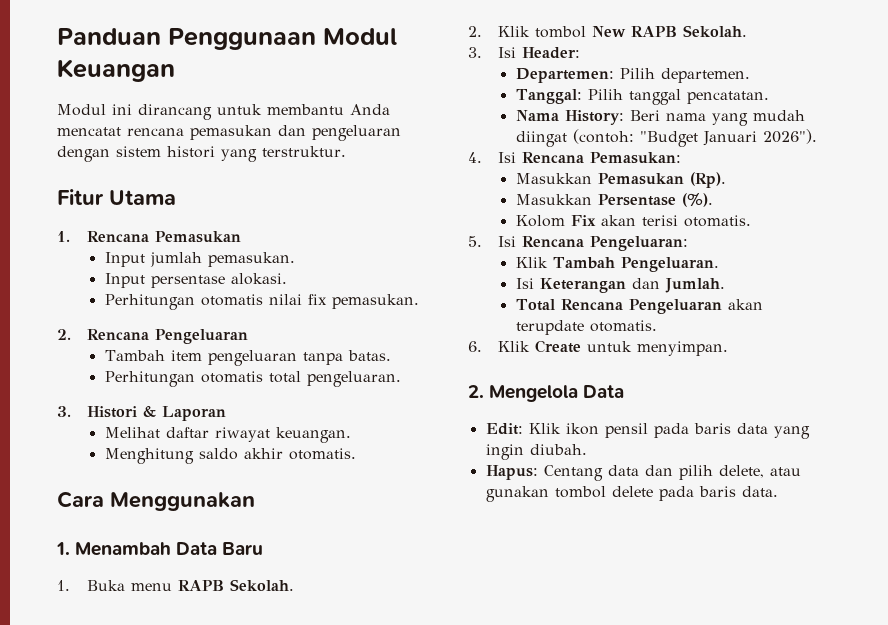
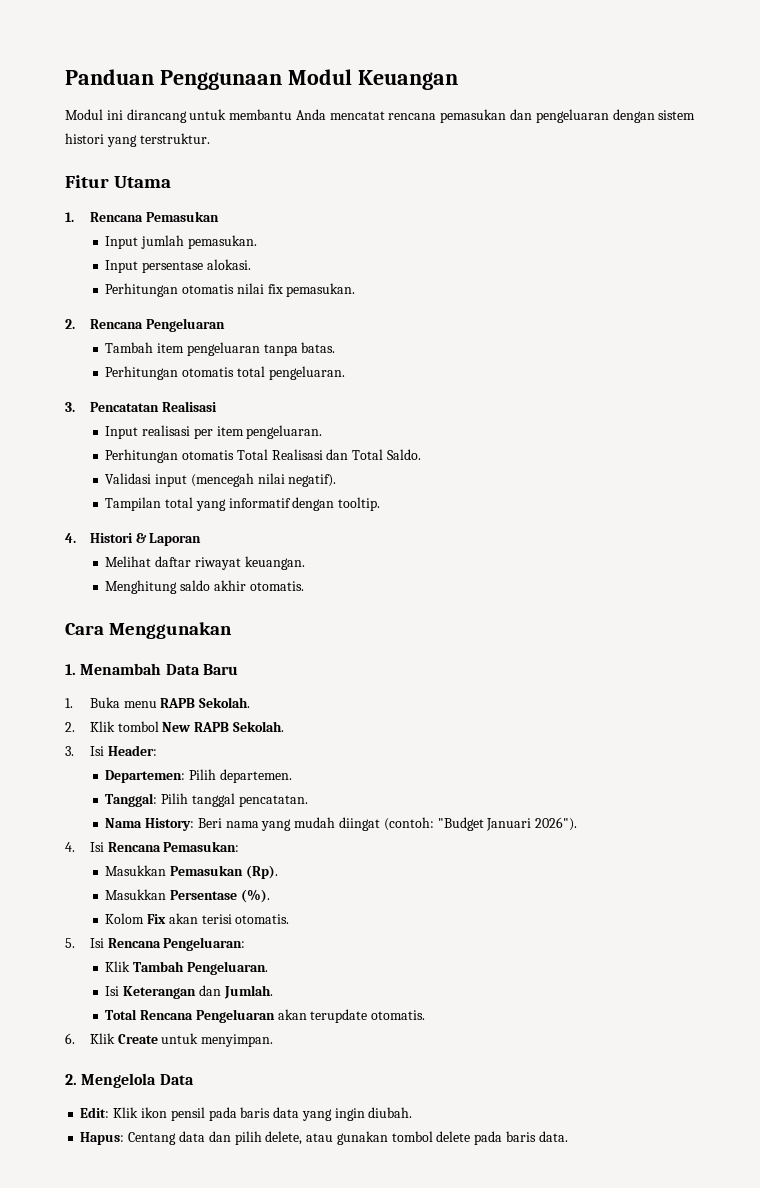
(71, 411) none -> [89,401,217,412] [105,425,323,439] [105,449,421,463] [105,473,337,487] [105,497,381,511] [65,533,76,543] Pencatatan Realisasi // Input realisasi per item pengeluaran. // Perhitungan otomatis Total Realisasi dan Total Saldo. // Validasi input (mencegah nilai negatif). // Tampilan total yang informatif dengan tooltip. // 4.

